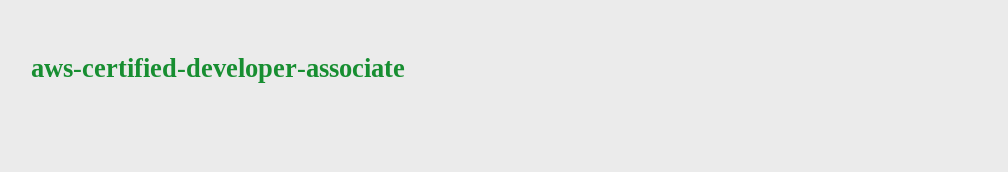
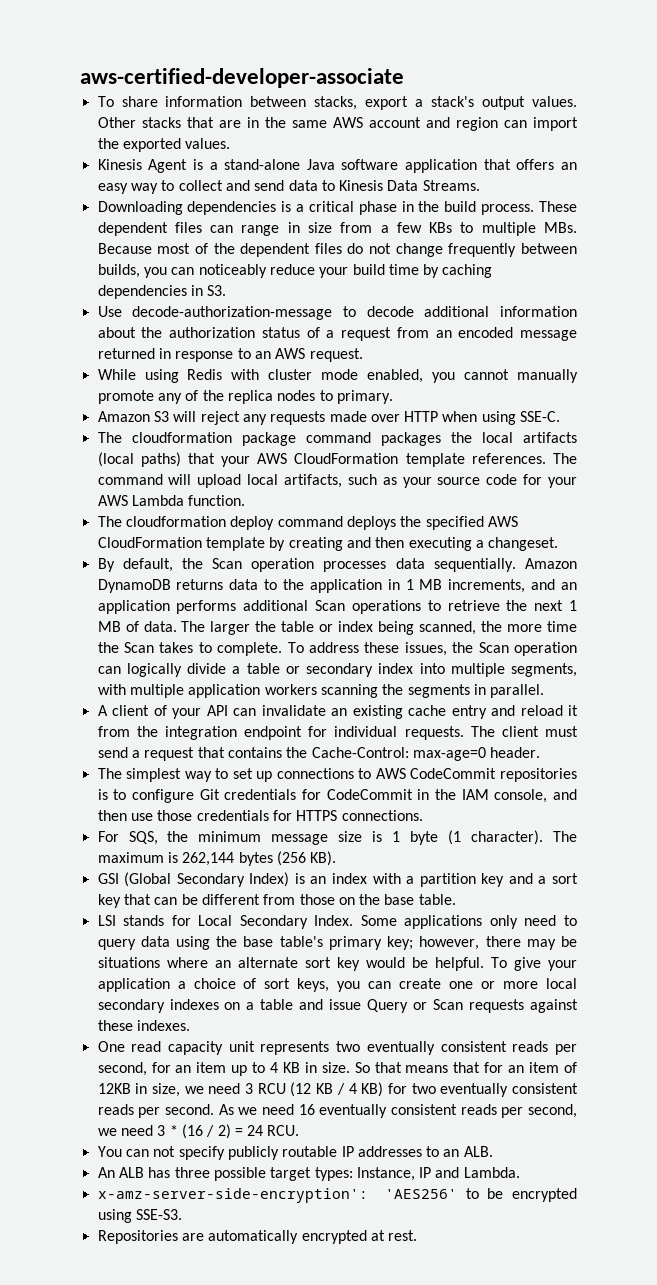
(405, 70) none -> [97,96,577,110] [97,117,578,131] [97,138,231,152] [97,159,577,173] [97,180,480,194] [97,201,577,215] [97,222,577,236] [97,243,577,257] [97,264,493,278] [97,285,227,299] [97,306,577,320] [97,327,577,341] [97,348,363,362] [97,369,578,383] [97,390,393,404] [97,411,561,425] [97,432,577,446] [97,452,577,467] [97,474,578,488] [97,495,246,506] [97,516,518,530] [97,537,559,551] [97,558,577,572] [97,579,577,593] [97,600,577,614] [97,621,577,635] [97,642,577,656] [97,663,577,677] [97,684,545,698] [97,705,578,719] [97,726,578,740] [97,747,541,761] [97,768,577,782] [97,789,578,803] [97,810,423,821] [97,830,577,845] [97,851,337,866] [97,872,579,887] [97,894,456,908] [97,915,577,929] [97,936,577,950] [97,957,578,971] [97,978,577,992] [97,999,578,1013] [97,1020,190,1031] [97,1041,577,1055] [97,1062,577,1076] [97,1082,578,1097] [97,1104,578,1118] [97,1124,300,1139] [97,1146,493,1160] [97,1167,520,1181] [97,1188,577,1203] [97,1209,182,1223] [97,1230,418,1244] // To share information between stacks, export a stack's output values. Other stacks that are in the same AWS account and region can import the exported values. // Kinesis Agent is a stand-alone Java software application that offers an easy way to collect and send data to Kinesis Data Streams. // Downloading dependencies is a critical phase in the build process. These dependent files can range in size from a few KBs to multiple MBs. Because most of the dependent files do not change frequently between builds, you can noticeably reduce your build time by caching dependencies in S3. // Use decode-authorization-message to decode additional information about the authorization status of a request from an encoded message returned in response to an AWS request. // While using Redis with cluster mode enabled, you cannot manually promote any of the replica nodes to primary. // Amazon S3 will reject any requests made over HTTP when using SSE-C. // The cloudformation package command packages the local artifacts (local paths) that your AWS CloudFormation template references. The command will upload local artifacts, such as your source code for your AWS Lambda function. // The cloudformation deploy command deploys the specified AWS CloudFormation template by creating and then executing a changeset. // By default, the Scan operation processes data sequentially. Amazon DynamoDB returns data to the application in 1 MB increments, and an application performs additional Scan operations to retrieve the next 1 MB of data. The larger the table or index being scanned, the more time the Scan takes to complete. To address these issues, the Scan operation can logically divide a table or secondary index into multiple segments, with multiple application workers scanning the segments in parallel. // A client of your API can invalidate an existing cache entry and reload it from the integration endpoint for individual requests. The client must send a request that contains the Cache-Control: max-age=0 header. // The simplest way to set up connections to AWS CodeCommit repositories is to configure Git credentials for CodeCommit in the IAM console, and then use those credentials for HTTPS connections. // For SQS, the minimum message size is 1 byte (1 character). The maximum is 262,144 bytes (256 KB). // GSI (Global Secondary Index) is an index with a partition key and a sort key that can be different from those on the base table. // LSI stands for Local Secondary Index. Some applications only need to query data using the base table's primary key; however, there may be situations where an alternate sort key would be helpful. To give your application a choice of sort keys, you can create one or more local secondary indexes on a table and issue Query or Scan requests against these indexes. // One read capacity unit represents two eventually consistent reads per second, for an item up to 4 KB in size. So that means that for an item of 12KB in size, we need 3 RCU (12 KB / 4 KB) for two eventually consistent reads per second. As we need 16 eventually consistent reads per second, we need 3 * (16 / 2) = 24 RCU. // You can not specify publicly routable IP addresses to an ALB. // An ALB has three possible target types: Instance, IP and Lambda. // x-amz-server-side-encryption': 'AES256' to be encrypted using SSE-S3. // Repositories are automatically encrypted at rest.

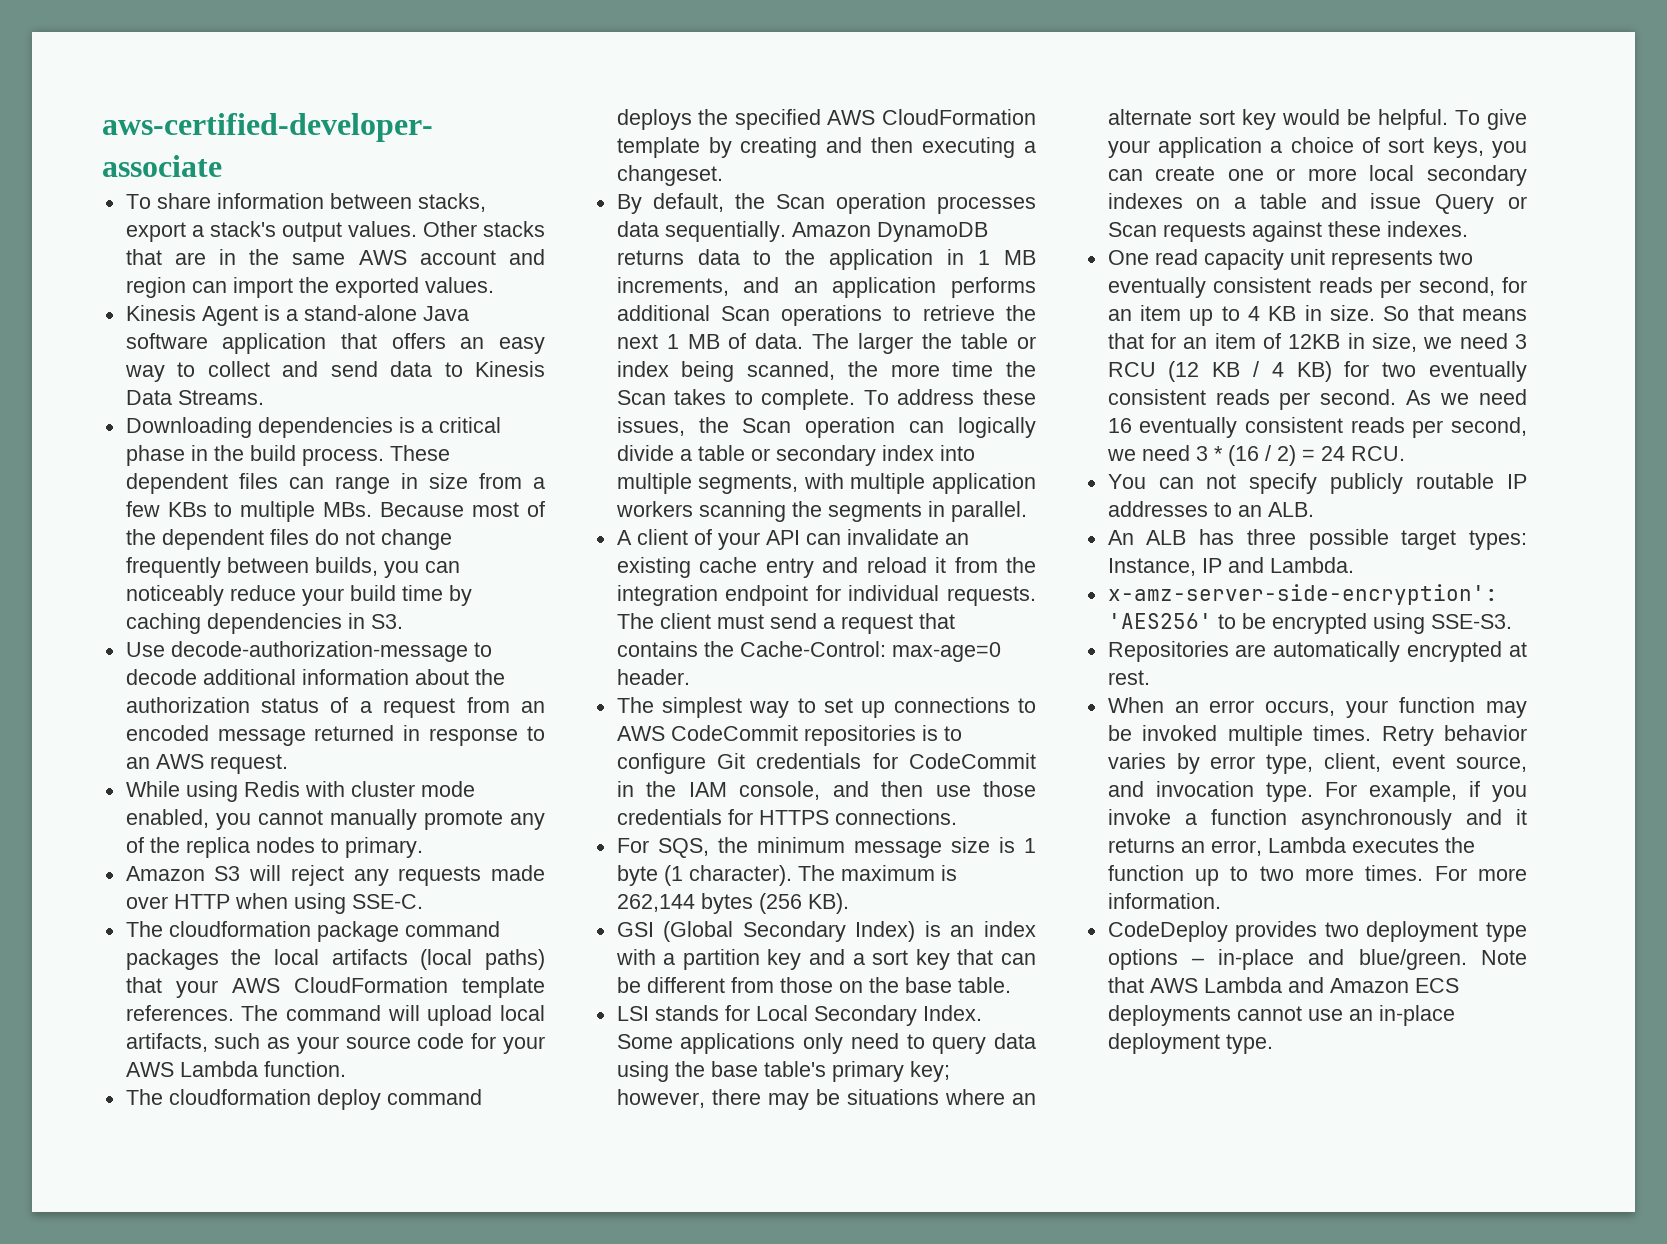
(418, 1235) none -> [1107,697,1527,718] [1107,725,1527,746] [1107,753,1527,774] [1107,781,1527,802] [1107,809,1527,830] [1107,837,1475,856] [1107,865,1527,886] [1107,893,1221,909] [1107,921,1527,942] [1107,949,1527,970] [1107,977,1459,993] [1107,1005,1455,1026] [1107,1033,1273,1054] // When an error occurs, your function may be invoked multiple times. Retry behavior varies by error type, client, event source, and invocation type. For example, if you invoke a function asynchronously and it returns an error, Lambda executes the function up to two more times. For more information. // CodeDeploy provides two deployment type options – in-place and blue/green. Note that AWS Lambda and Amazon ECS deployments cannot use an in-place deployment type.

